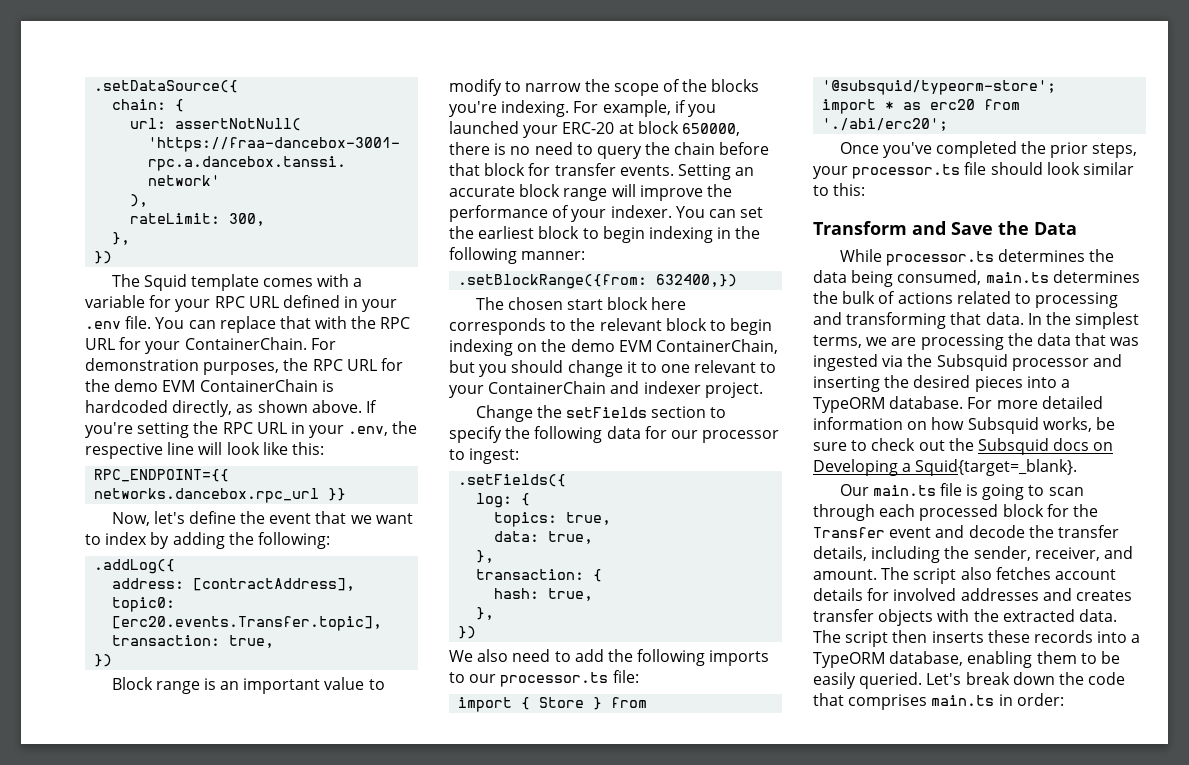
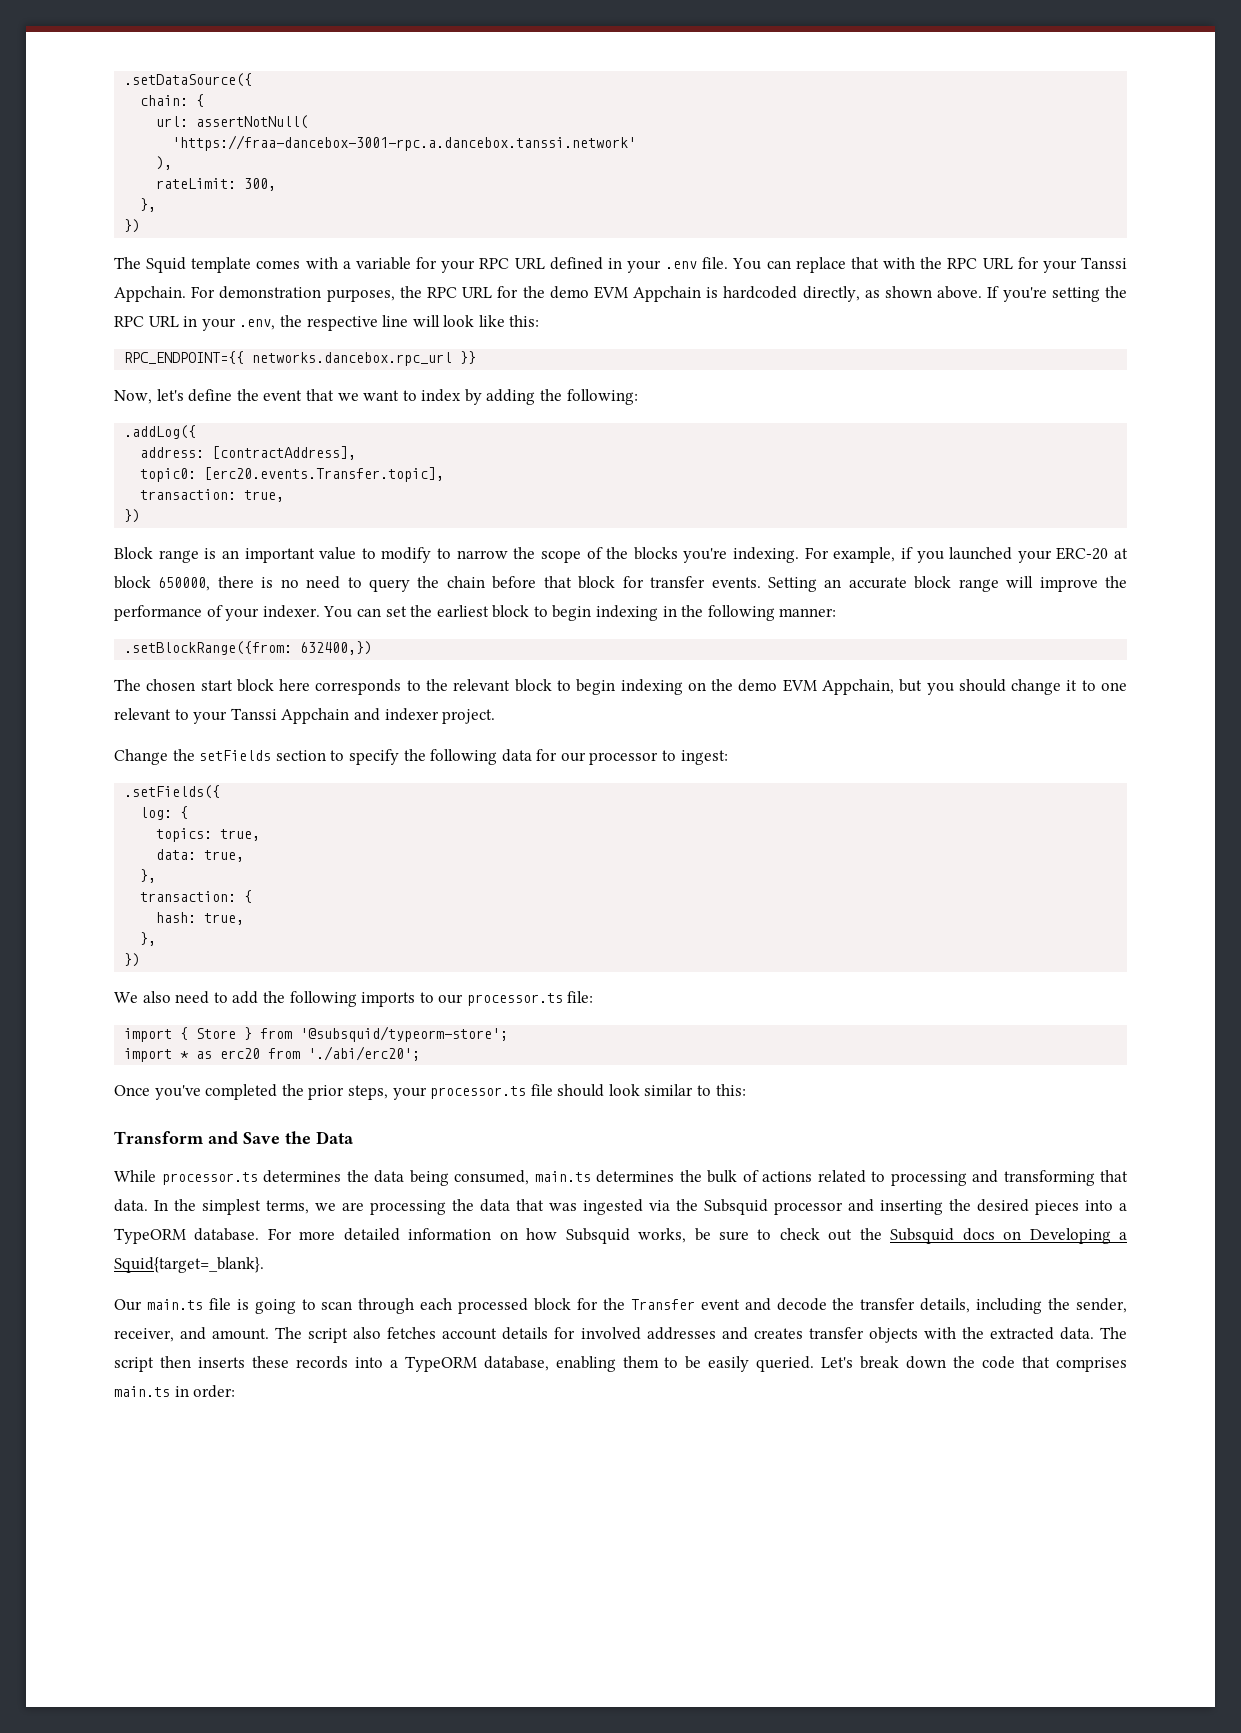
[184,337,307,350] ContainerChain. -> [1081,257,1128,269] [114,286,186,302] Tanssi Appchain.
[199,379,318,392] ContainerChain -> [633,286,702,302] Appchain
[655,339,778,354] ContainerChain, -> [821,679,894,695] Appchain,
[488,381,607,394] ContainerChain -> [230,708,350,724] Tanssi Appchain

